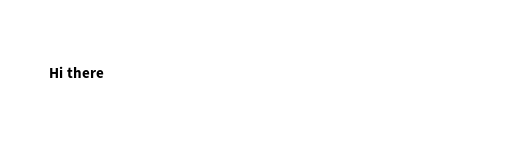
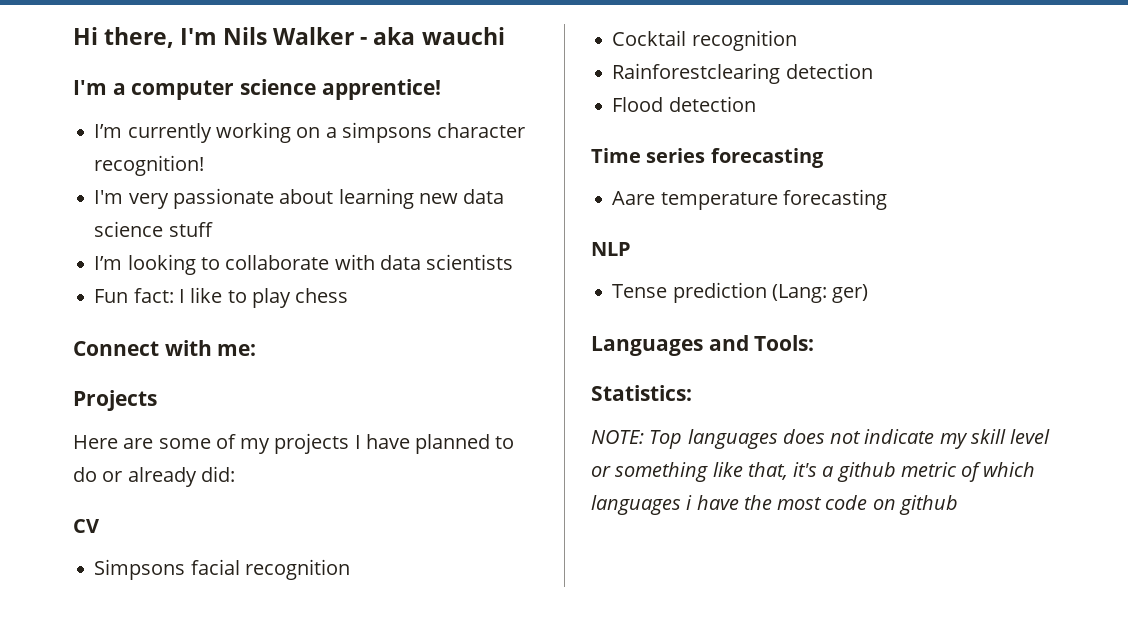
[67,67,105,78] there -> [104,27,505,48] [73,79,441,100] [94,122,526,143] [94,155,205,176] [94,188,505,209] [94,221,213,237] [94,254,514,275] [94,287,349,308] [73,340,257,356] [73,390,157,411] [73,433,515,454] [73,466,235,487] [73,519,99,533] [94,559,350,580] [612,30,797,51] [612,63,873,84] [612,96,756,112] [591,148,824,168] [612,189,887,210] [591,242,631,256] [612,282,869,303] [591,335,815,356] [591,385,692,401] [591,429,1051,449] [591,462,1036,482] [591,495,958,515] there, I'm Nils Walker - aka wauchi // I'm a computer science apprentice! // I’m currently working on a simpsons character recognition! // I'm very passionate about learning new data science stuff // I’m looking to collaborate with data scientists // Fun fact: I like to play chess // Connect with me: // Projects // Here are some of my projects I have planned to do or already did: // CV // Simpsons facial recognition // Cocktail recognition // Rainforestclearing detection // Flood detection // Time series forecasting // Aare temperature forecasting // NLP // Tense prediction (Lang: ger) // Languages and Tools: // Statistics: // NOTE: Top languages does not indicate my skill level or something like that, it's a github metric of which languages i have the most code on github

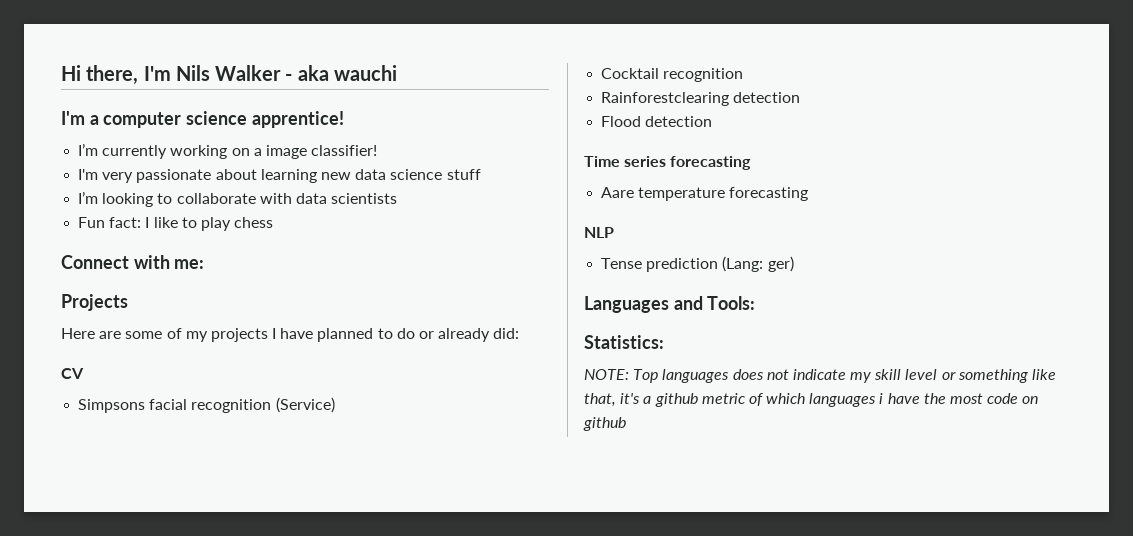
[341,122,526,143] [94,155,205,176] simpsons character recognition! -> [265,145,378,159] image classifier!
(350, 569) none -> [275,397,335,413] (Service)

